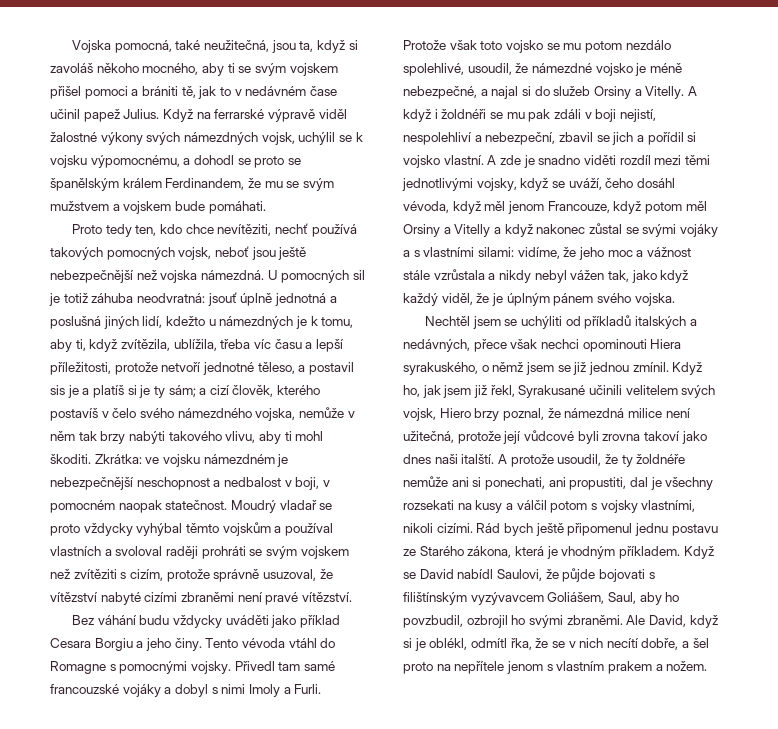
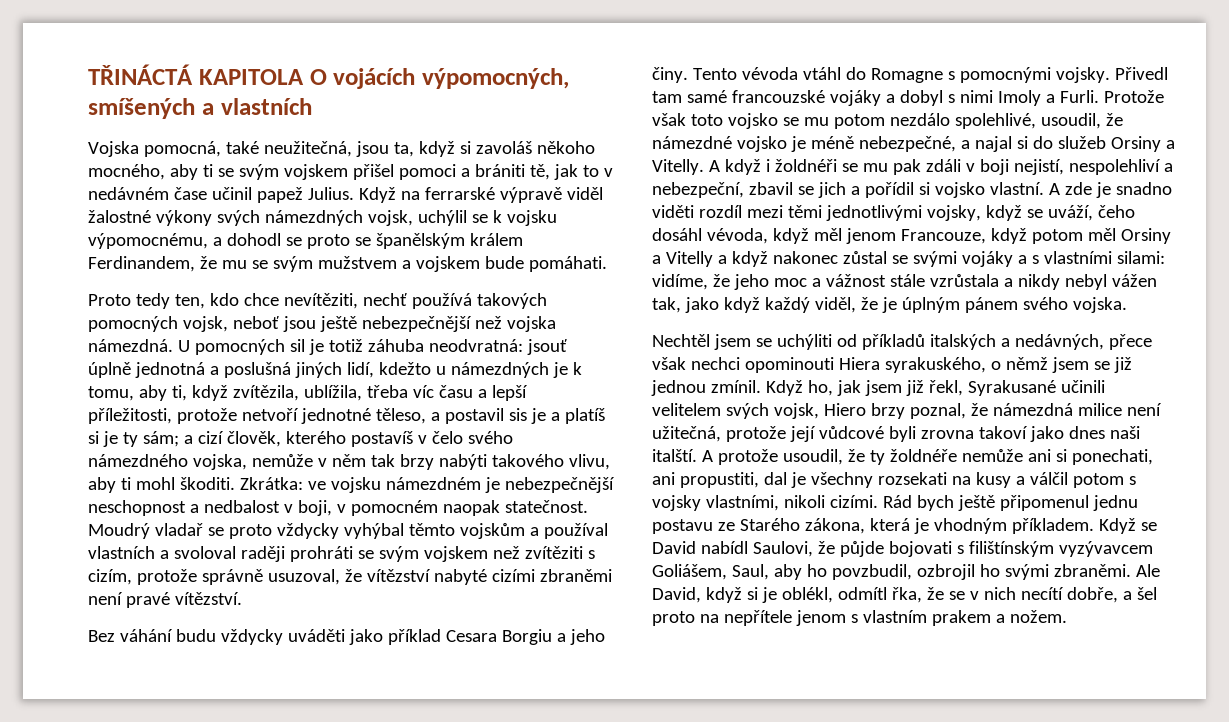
(72, 46) none -> [88,64,569,89] [88,98,312,119] TŘINÁCTÁ KAPITOLA O vojácích výpomocných, smíšených a vlastních //

